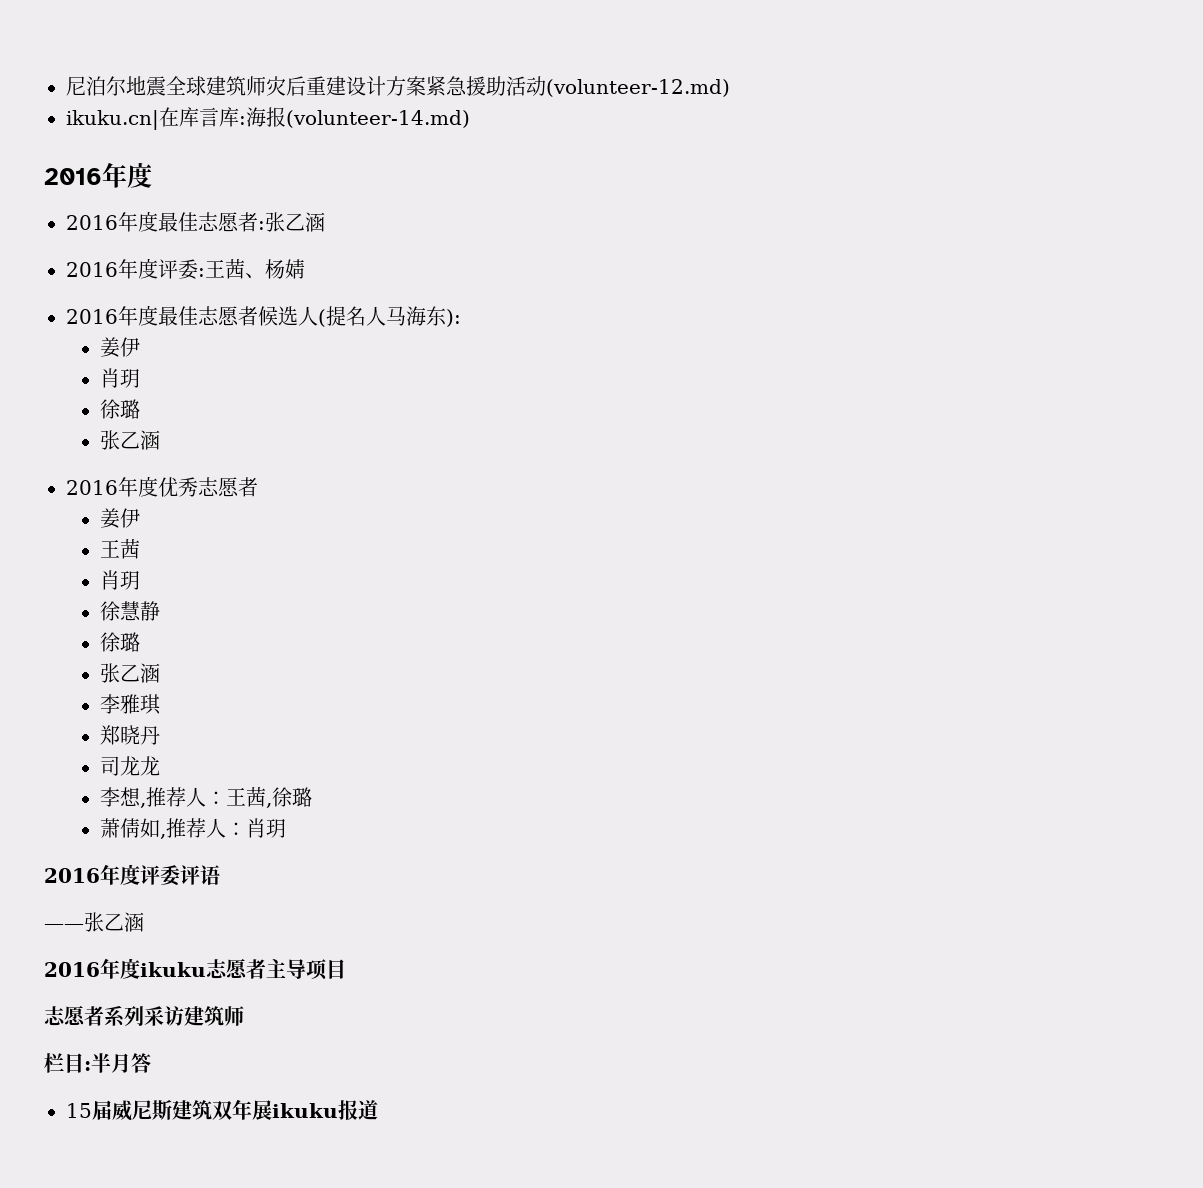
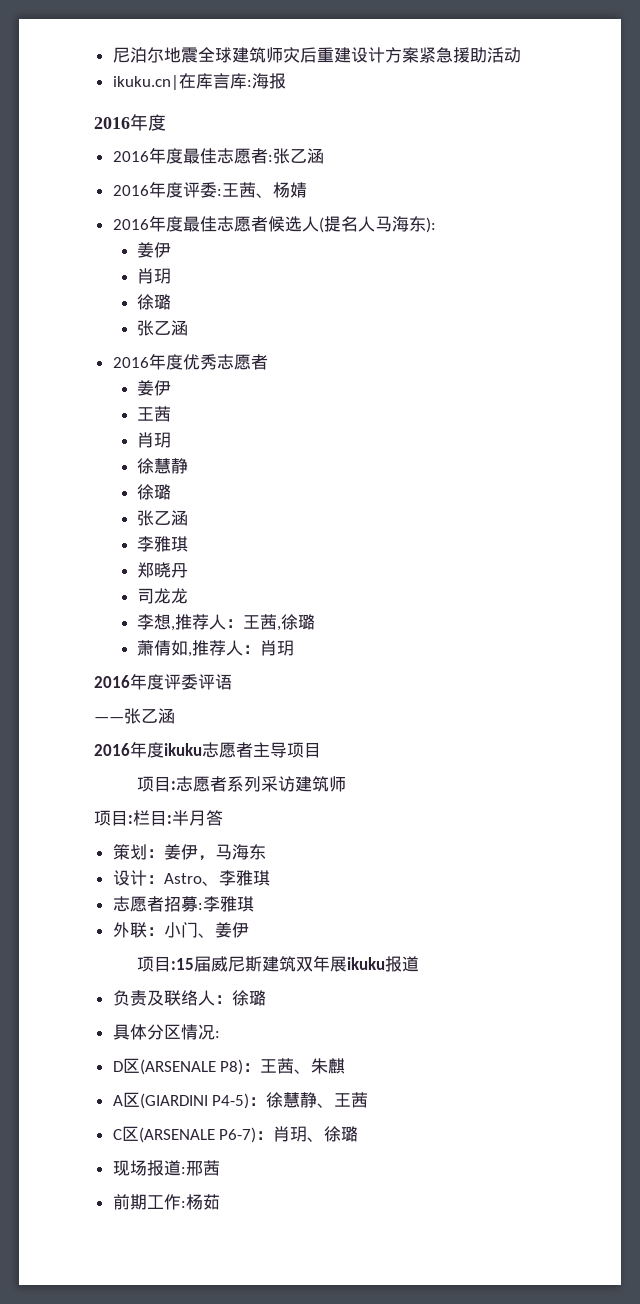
[546,79,730,97] (volunteer-12.md) -> (521, 55) none
[286,110,470,128] (volunteer-14.md) -> (286, 81) none
(346, 969) none -> [137,776,177,792] 项目:
(244, 1016) none -> [94,810,133,826] 项目:
[66,1103,92,1118] 15 -> [112,844,266,861] [112,870,270,886] [112,896,254,912] [112,922,249,938] [137,956,195,972] 策划：姜伊，马海东 // 设计：Astro、李雅琪 // 志愿者招募:李雅琪 // 外联：小门、姜伊 // 项目:15
(378, 1110) none -> [112,990,266,1006] [112,1024,220,1040] [112,1058,346,1075] [112,1092,369,1109] [112,1126,359,1143] [112,1160,220,1176] [112,1194,220,1210] // 负责及联络人：徐璐 // 具体分区情况: // D区(ARSENALE P8)：王茜、朱麒 // A区(GIARDINI P4-5)：徐慧静、王茜 // C区(ARSENALE P6-7)：肖玥、徐璐 // 现场报道:邢茜 // 前期工作:杨茹

